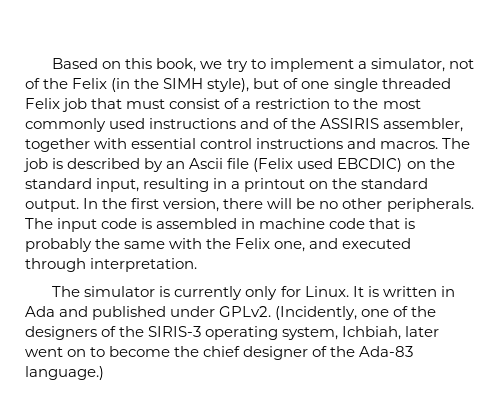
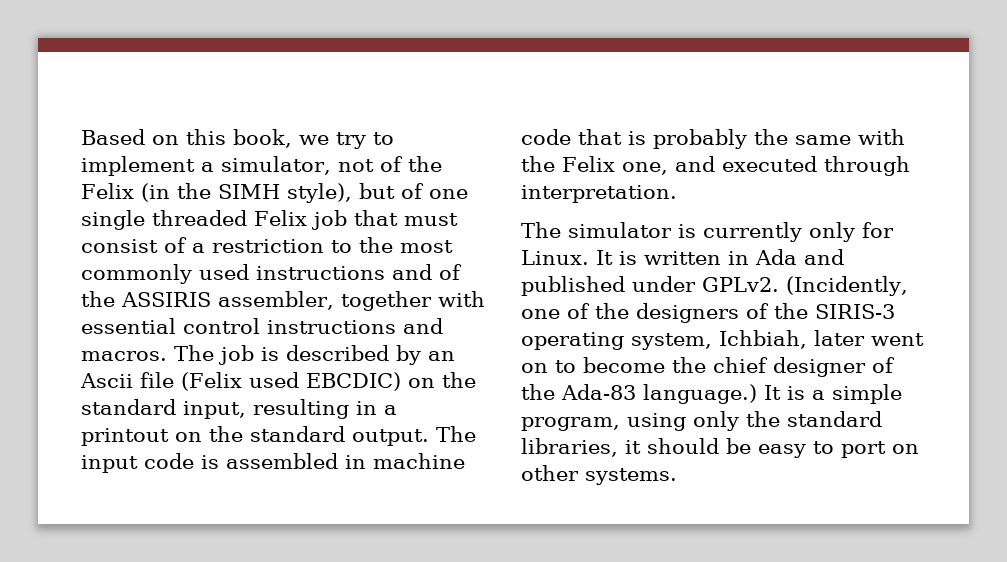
[83,198,474,212] In the first version, there will be no other peripherals. -> (429, 437) none
(104, 373) none -> [764,384,902,404] [521,411,882,431] [521,438,919,458] [521,465,677,485] It is a simple program, using only the standard libraries, it should be easy to port on other systems.

